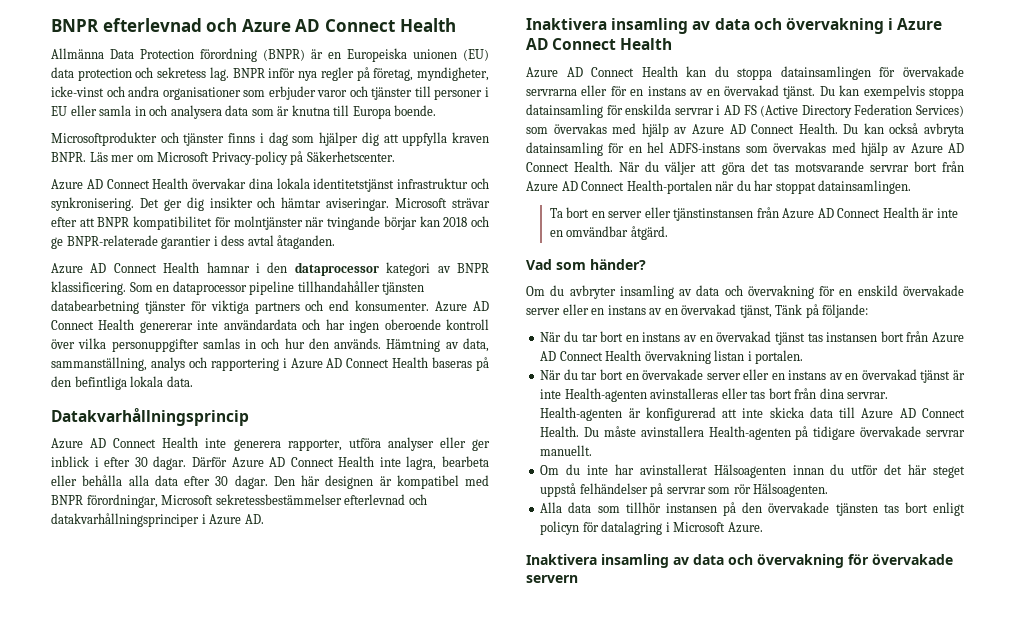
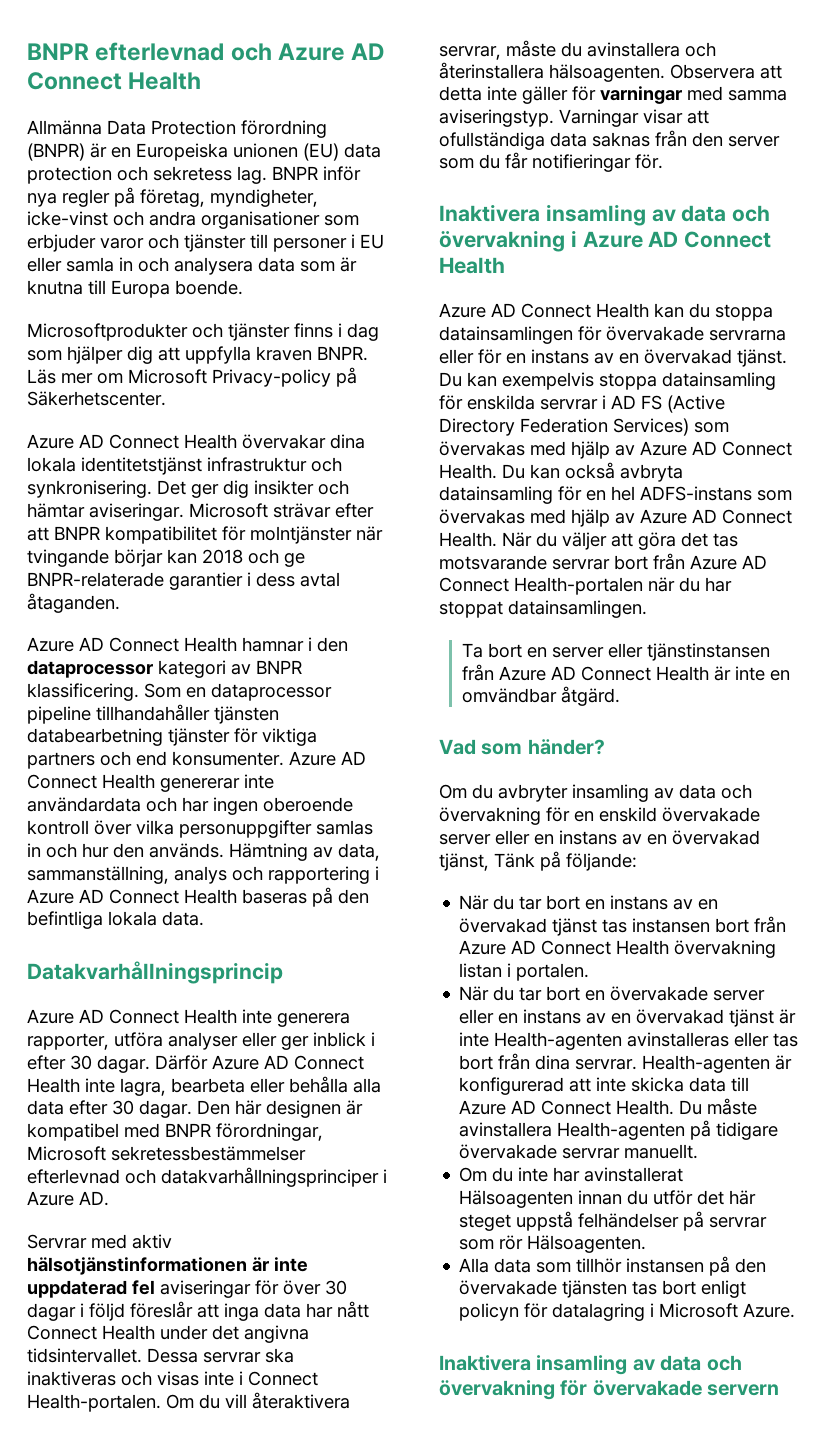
(264, 519) none -> [27,1234,172,1249] [27,1257,308,1275] [27,1280,347,1298] [27,1301,369,1321] [27,1325,309,1343] [27,1348,294,1363] [27,1371,318,1386] [27,1392,350,1412] [439,40,716,60] [439,62,782,82] [439,86,787,104] [439,109,709,127] [439,130,780,150] [439,152,663,172] // Servrar med aktiv hälsotjänstinformationen är inte uppdaterad fel aviseringar för över 30 dagar i följd föreslår att inga data har nått Connect Health under det angivna tidsintervallet. Dessa servrar ska inaktiveras och visas inte i Connect Health-portalen. Om du vill återaktivera servrar, måste du avinstallera och återinstallera hälsoagenten. Observera att detta inte gäller för varningar med samma aviseringstyp. Varningar visar att ofullständiga data saknas från den server som du får notifieringar för.

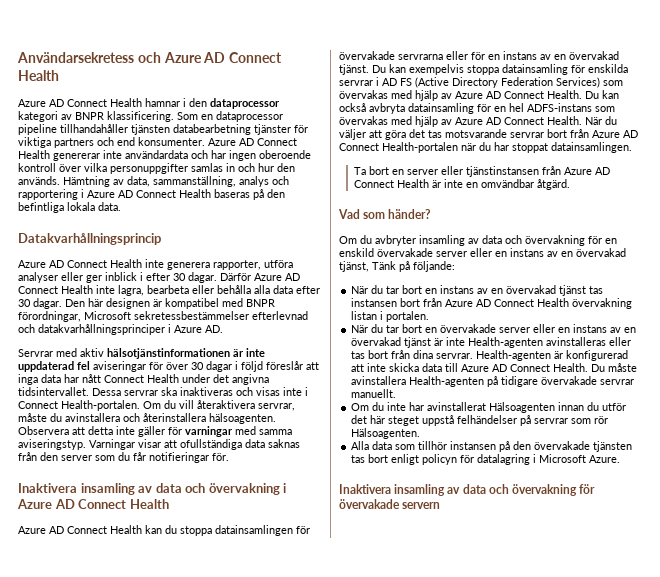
[27,42,225,61] BNPR efterlevnad -> [17,52,134,63] Användarsekretess
[27,120,327,138] [27,143,381,161] [27,166,361,184] [27,187,318,207] [27,211,359,229] [27,234,384,252] [27,257,357,275] [27,280,243,298] [27,323,379,341] [27,346,368,364] [27,367,357,387] [27,391,166,406] [27,434,365,449] [27,457,342,475] [27,480,349,498] [27,503,374,521] [27,526,383,544] [27,549,305,567] [27,572,340,590] [27,593,120,613] // Allmänna Data Protection förordning (BNPR) är en Europeiska unionen (EU) data protection och sekretess lag. BNPR inför nya regler på företag, myndigheter, icke-vinst och andra organisationer som erbjuder varor och tjänster till personer i EU eller samla in och analysera data som är knutna till Europa boende. // Microsoftprodukter och tjänster finns i dag som hjälper dig att uppfylla kraven BNPR. Läs mer om Microsoft Privacy-policy på Säkerhetscenter. // Azure AD Connect Health övervakar dina lokala identitetstjänst infrastruktur och synkronisering. Det ger dig insikter och hämtar aviseringar. Microsoft strävar efter att BNPR kompatibilitet för molntjänster när tvingande börjar kan 2018 och ge BNPR-relaterade garantier i dess avtal åtaganden. -> (59, 75) none

